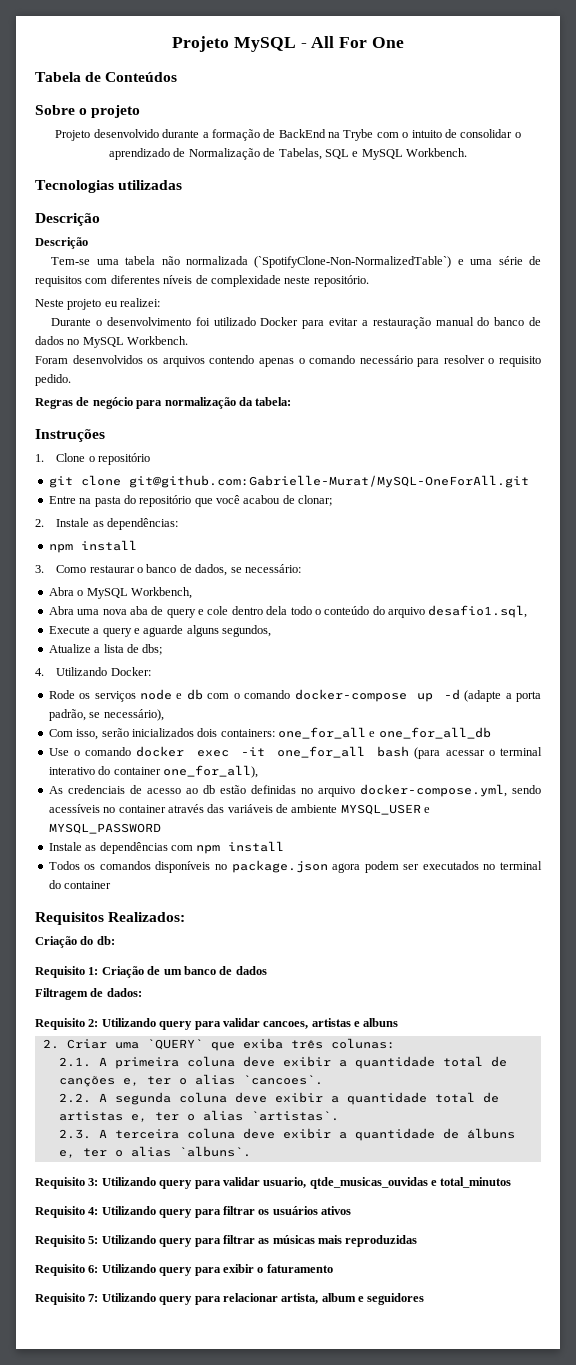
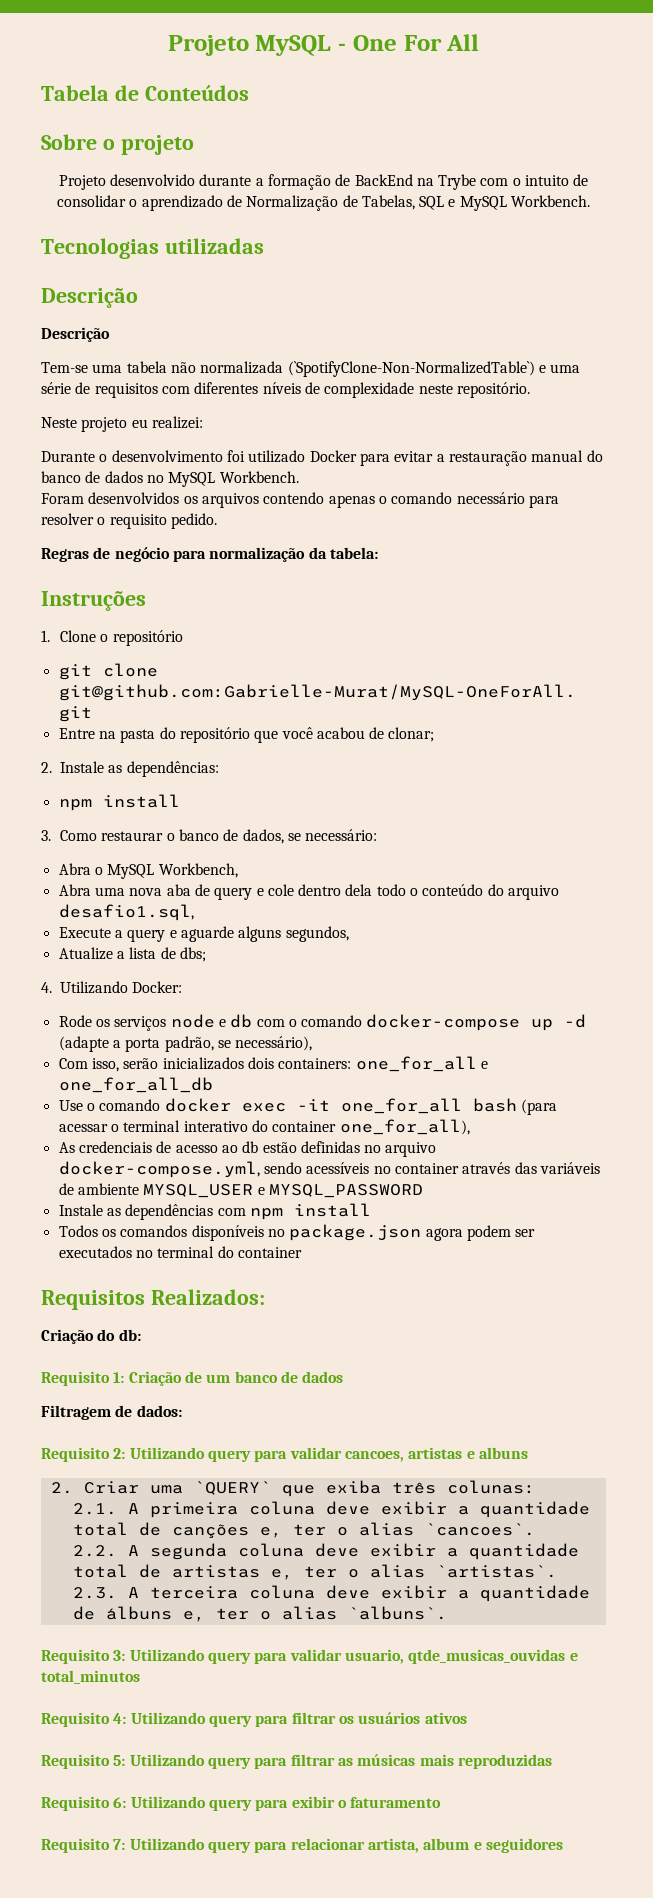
(307, 45) none -> [352,35,442,51] One For
[339,37,404,48] For One -> (480, 42) none

